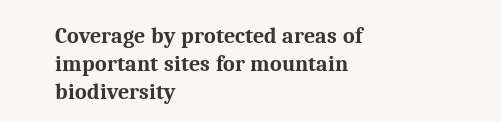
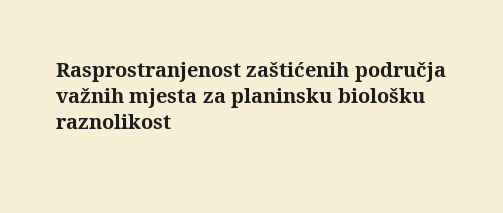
[55,27,366,48] [55,55,349,76] [55,83,176,104] Coverage by protected areas of important sites for mountain biodiversity -> [56,62,446,82] [56,88,425,108] [56,114,171,129] Rasprostranjenost zaštićenih područja važnih mjesta za planinsku biološku raznolikost

